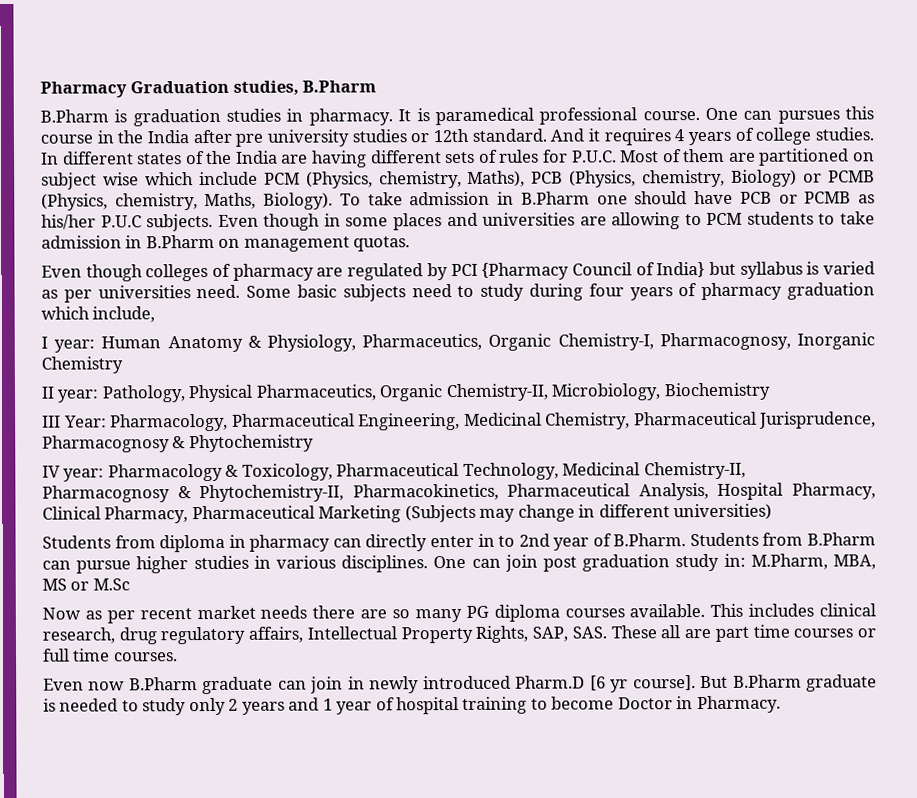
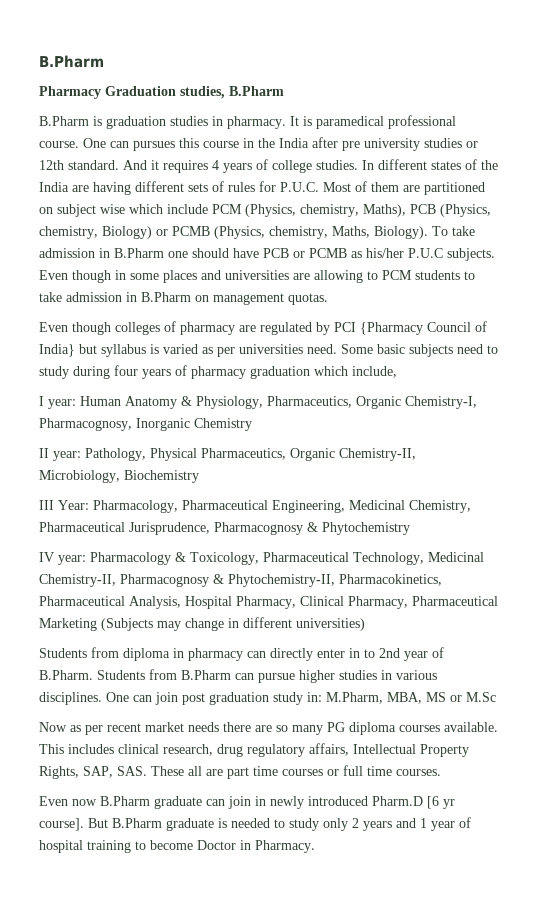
(40, 89) none -> [39,55,104,68] B.Pharm //

